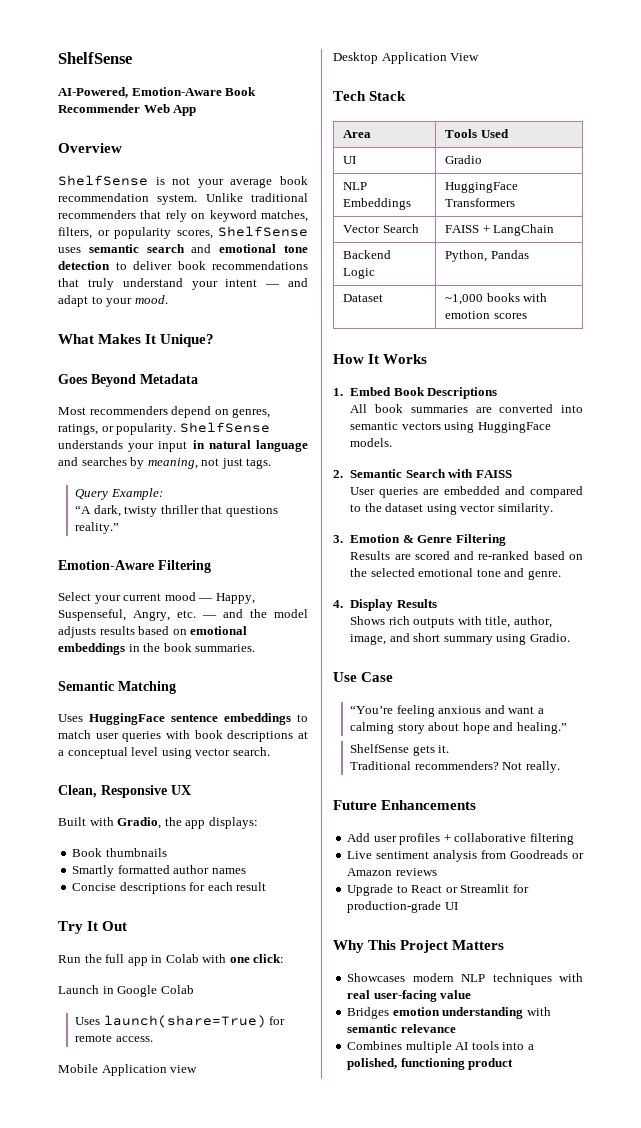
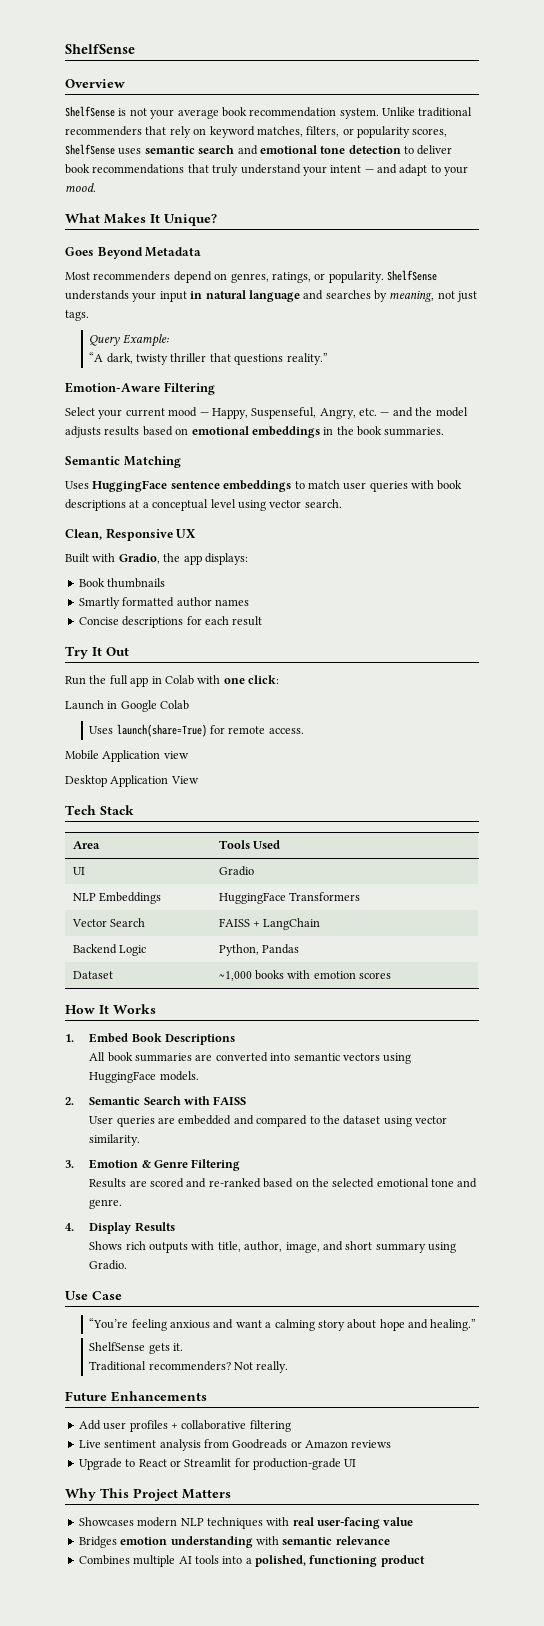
[58,52,132,64] [58,87,257,98] [58,104,197,116] ShelfSense // AI-Powered, Emotion-Aware Book Recommender Web App -> [65,44,135,54] ShelfSense

